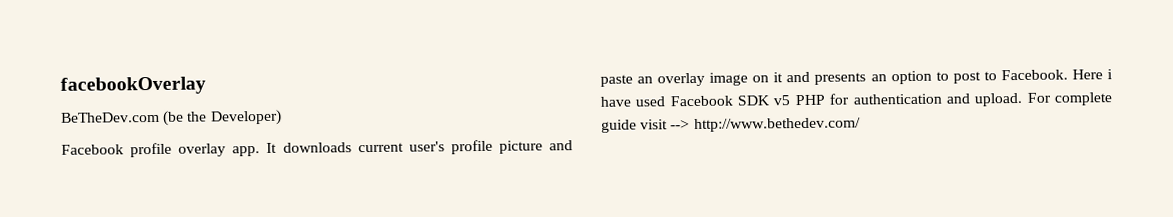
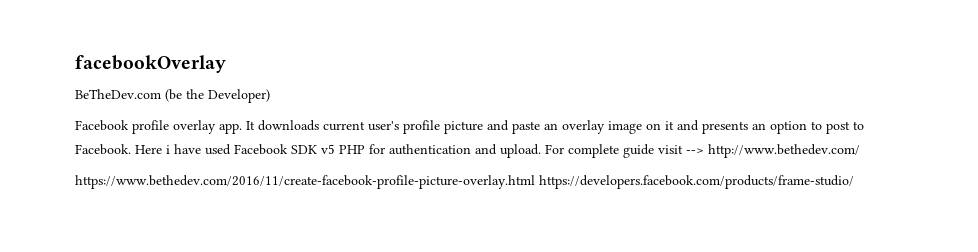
(861, 125) none -> [75,175,854,189] // https://www.bethedev.com/2016/11/create-facebook-profile-picture-overlay.html https://developers.facebook.com/products/frame-studio/

